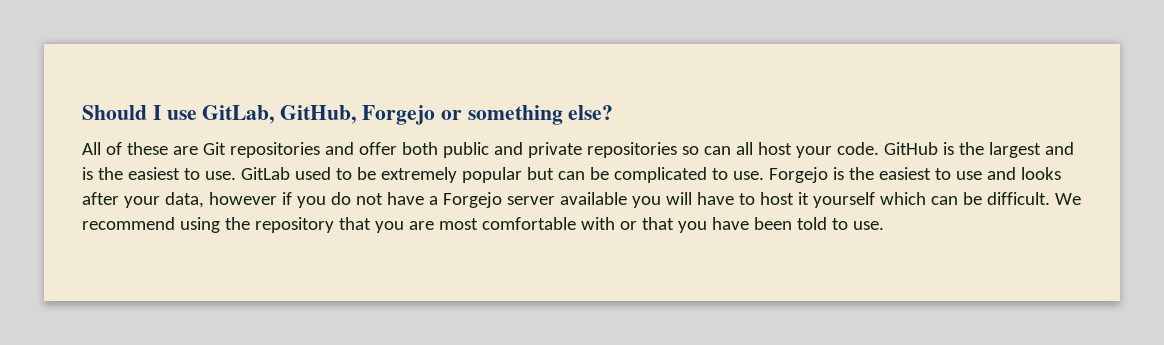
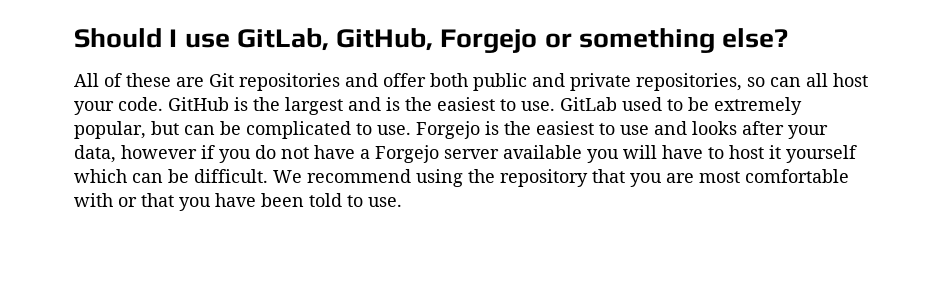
[586,142,677,158] repositories -> [636,73,742,91] repositories,
[461,167,522,183] popular -> [74,121,146,139] popular,

